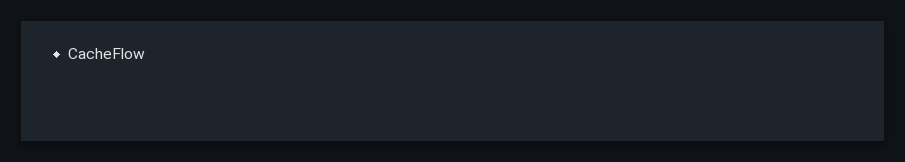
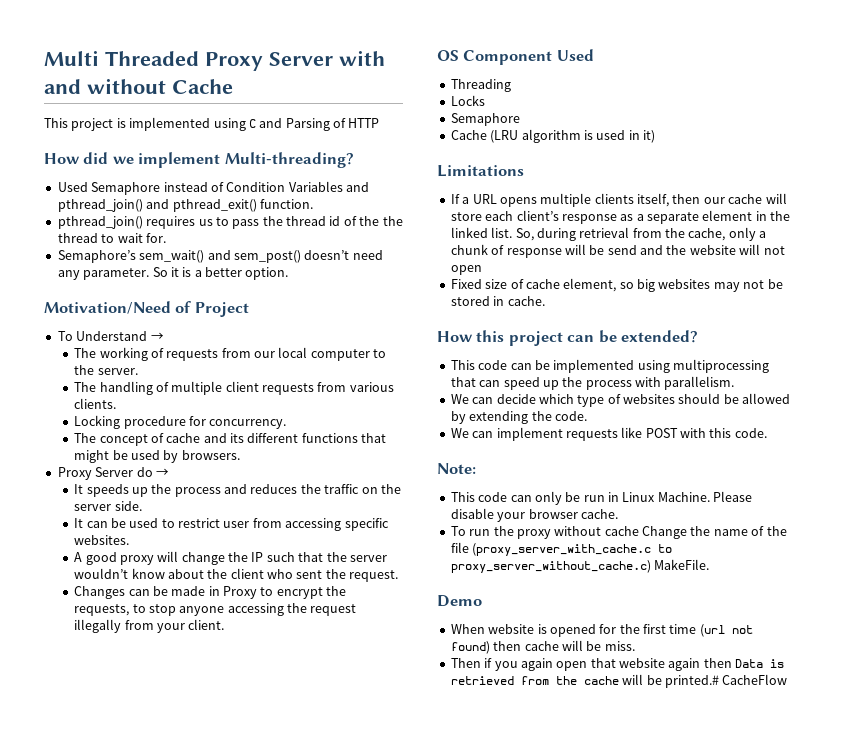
(68, 53) none -> [44,50,385,71] [44,78,233,94] [44,117,380,131] [44,152,354,168] [57,181,369,195] [57,199,313,212] [57,216,403,229] [57,233,166,243] [57,250,383,263] [57,267,289,280] [44,301,249,317] [57,331,164,341] [74,347,387,361] [74,365,138,375] [74,381,394,395] [74,398,117,409] [74,415,287,429] [74,433,387,446] [74,450,240,463] [57,467,169,480] [74,484,401,497] [74,501,142,511] [74,518,389,531] [74,535,130,545] [74,551,387,565] [74,568,399,582] [74,586,347,599] [74,603,357,616] [74,619,225,633] [437,49,594,65] [450,79,511,92] [450,95,485,106] [450,113,520,126] [450,129,655,143] [437,165,524,177] [450,193,787,207] [450,210,791,224] [450,227,767,241] [450,244,785,258] [450,265,482,275] [450,278,783,292] [450,296,545,306] [437,330,699,346] [450,359,769,373] [450,376,735,390] [450,393,791,407] [450,411,587,424] [450,427,767,441] [437,463,476,474] [450,491,753,505] [450,508,618,522] [450,526,787,539] [450,542,673,556] [450,559,710,573] [437,595,482,607] [450,624,753,637] [450,640,635,654] [450,658,785,671] [450,674,719,688] Multi Threaded Proxy Server with and without Cache // This project is implemented using C and Parsing of HTTP // How did we implement Multi-threading? // Used Semaphore instead of Condition Variables and pthread_join() and pthread_exit() function. // pthread_join() requires us to pass the thread id of the the thread to wait for. // Semaphore’s sem_wait() and sem_post() doesn’t need any parameter. So it is a better option. // Motivation/Need of Project // To Understand → // The working of requests from our local computer to the server. // The handling of multiple client requests from various clients. // Locking procedure for concurrency. // The concept of cache and its different functions that might be used by browsers. // Proxy Server do → // It speeds up the process and reduces the traffic on the server side. // It can be used to restrict user from accessing specific websites. // A good proxy will change the IP such that the server wouldn’t know about the client who sent the request. // Changes can be made in Proxy to encrypt the requests, to stop anyone accessing the request illegally from your client. // OS Component Used // Threading // Locks // Semaphore // Cache (LRU algorithm is used in it) // Limitations // If a URL opens multiple clients itself, then our cache will store each client’s response as a separate element in the linked list. So, during retrieval from the cache, only a chunk of response will be send and the website will not open // Fixed size of cache element, so big websites may not be stored in cache. // How this project can be extended? // This code can be implemented using multiprocessing that can speed up the process with parallelism. // We can decide which type of websites should be allowed by extending the code. // We can implement requests like POST with this code. // Note: // This code can only be run in Linux Machine. Please disable your browser cache. // To run the proxy without cache Change the name of the file (proxy_server_with_cache.c to proxy_server_without_cache.c) MakeFile. // Demo // When website is opened for the first time (url not found) then cache will be miss. // Then if you again open that website again then Data is retrieved from the cache will be printed.#

